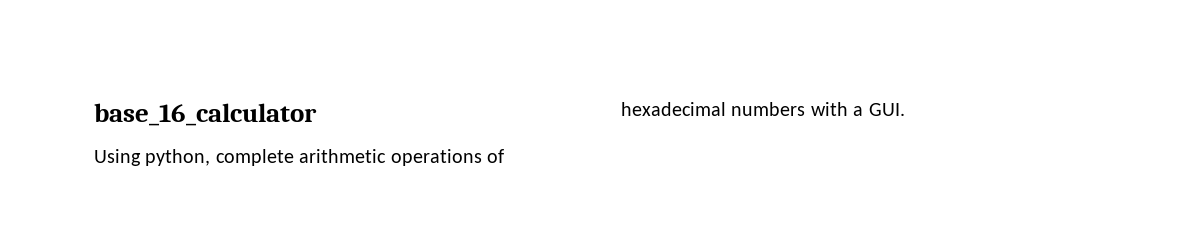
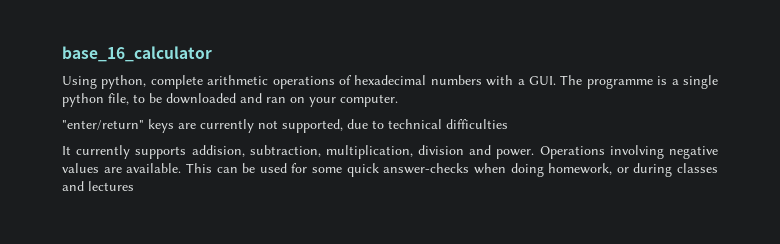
(905, 109) none -> [560,75,718,89] [62,93,398,107] [62,119,508,133] [62,145,718,159] [62,163,718,177] [62,181,134,191] The programme is a single python file, to be downloaded and ran on your computer. // "enter/return" keys are currently not supported, due to technical difficulties // It currently supports addision, subtraction, multiplication, division and power. Operations involving negative values are available. This can be used for some quick answer-checks when doing homework, or during classes and lectures

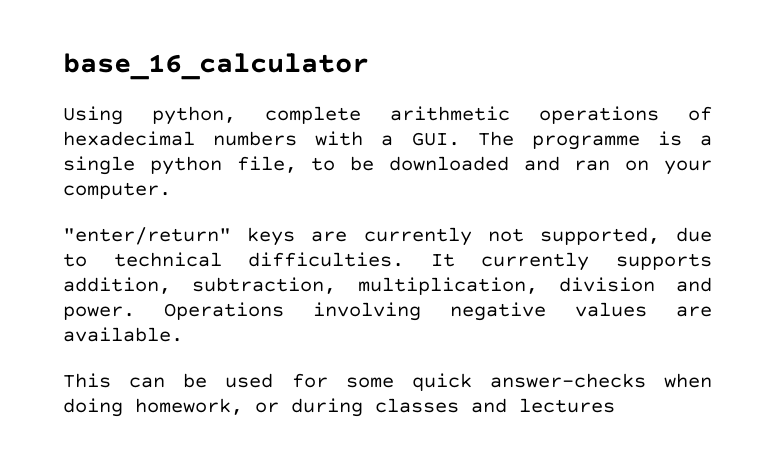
[446,119,508,129] difficulties // -> [248,252,405,267] difficulties.
[191,145,245,157] addision, -> [63,277,171,294] addition,
(182, 168) none -> (183, 334) //

